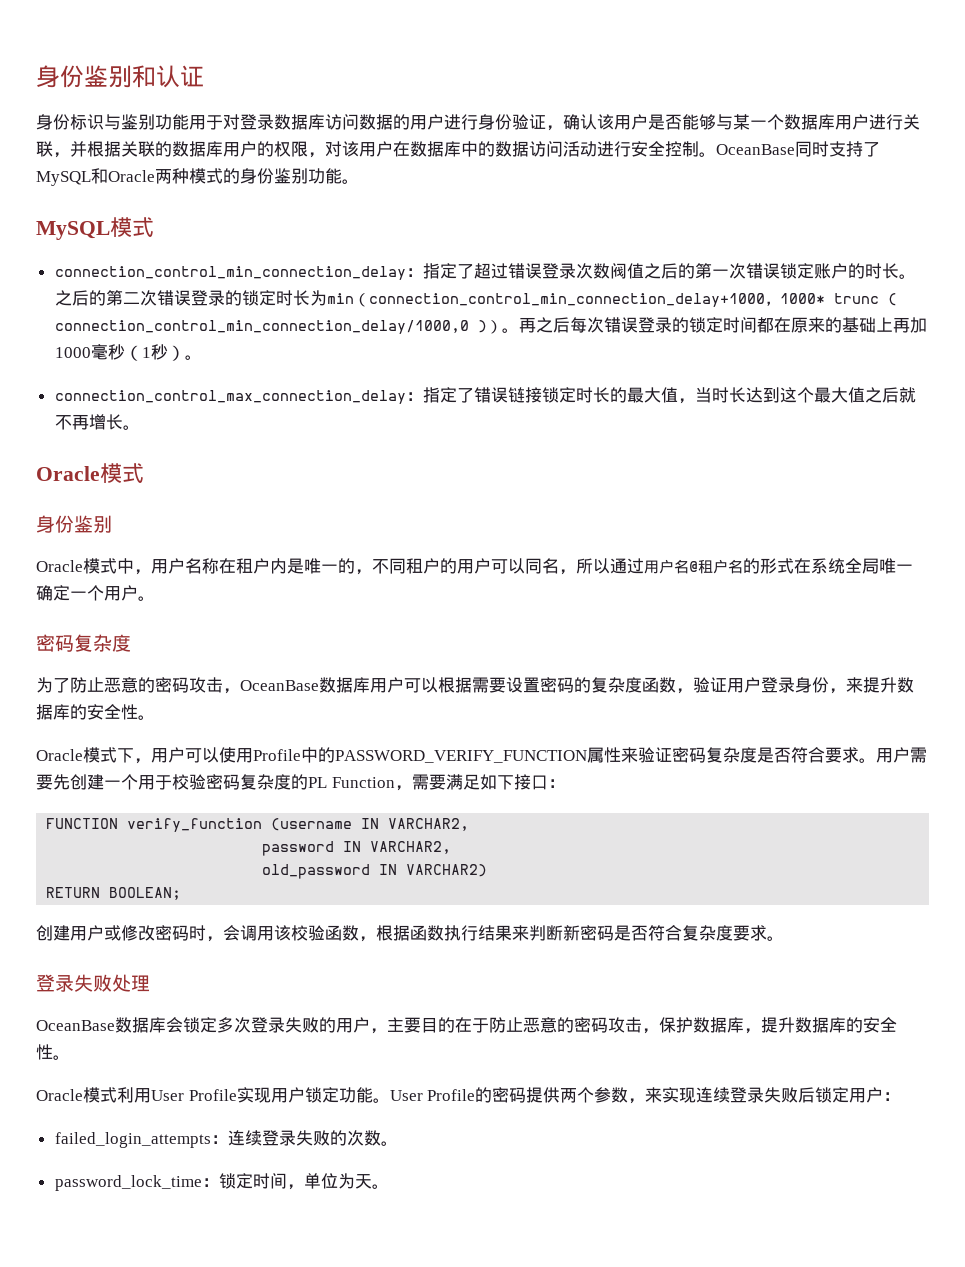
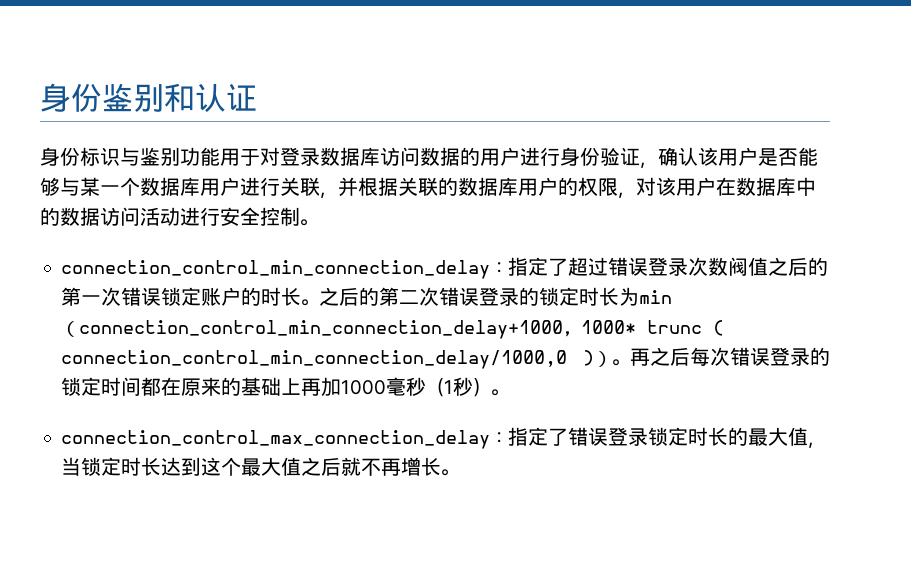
[716,141,880,157] [36,168,359,186] [36,217,154,240] OceanBase同时支持了MySQL和Oracle两种模式的身份鉴别功能。 // MySQL模式 -> (318, 222) none
[507,387,542,403] 链接 -> [608,427,649,446] 登录
(712, 395) none -> [81,457,122,476] 锁定
[36,463,144,483] [36,515,112,533] [36,558,913,575] [36,585,155,601] [36,634,131,652] [36,677,914,694] [36,704,155,720] [36,747,927,764] [36,774,565,791] [46,818,470,832] [262,841,452,856] [262,864,488,879] [46,887,182,900] [36,925,784,942] [36,974,150,992] [36,1017,897,1034] [36,1044,70,1060] [36,1087,901,1104] [54,1130,398,1148] [54,1173,389,1191] // Oracle模式 // 身份鉴别 // Oracle模式中，用户名称在租户内是唯一的，不同租户的用户可以同名，所以通过用户名@租户名的形式在系统全局唯一确定一个用户。 // 密码复杂度 // 为了防止恶意的密码攻击，OceanBase数据库用户可以根据需要设置密码的复杂度函数，验证用户登录身份，来提升数据库的安全性。 // Oracle模式下，用户可以使用Profile中的PASSWORD_VERIFY_FUNCTION属性来验证密码复杂度是否符合要求。用户需要先创建一个用于校验密码复杂度的PL Function，需要满足如下接口： // FUNCTION verify_function (username IN VARCHAR2, // password IN VARCHAR2, // old_password IN VARCHAR2) // RETURN BOOLEAN; // 创建用户或修改密码时，会调用该校验函数，根据函数执行结果来判断新密码是否符合复杂度要求。 // 登录失败处理 // OceanBase数据库会锁定多次登录失败的用户，主要目的在于防止恶意的密码攻击，保护数据库，提升数据库的安全性。 // Oracle模式利用User Profile实现用户锁定功能。User Profile的密码提供两个参数，来实现连续登录失败后锁定用户： // failed_login_attempts：连续登录失败的次数。 // password_lock_time：锁定时间，单位为天。 -> (460, 472) none

